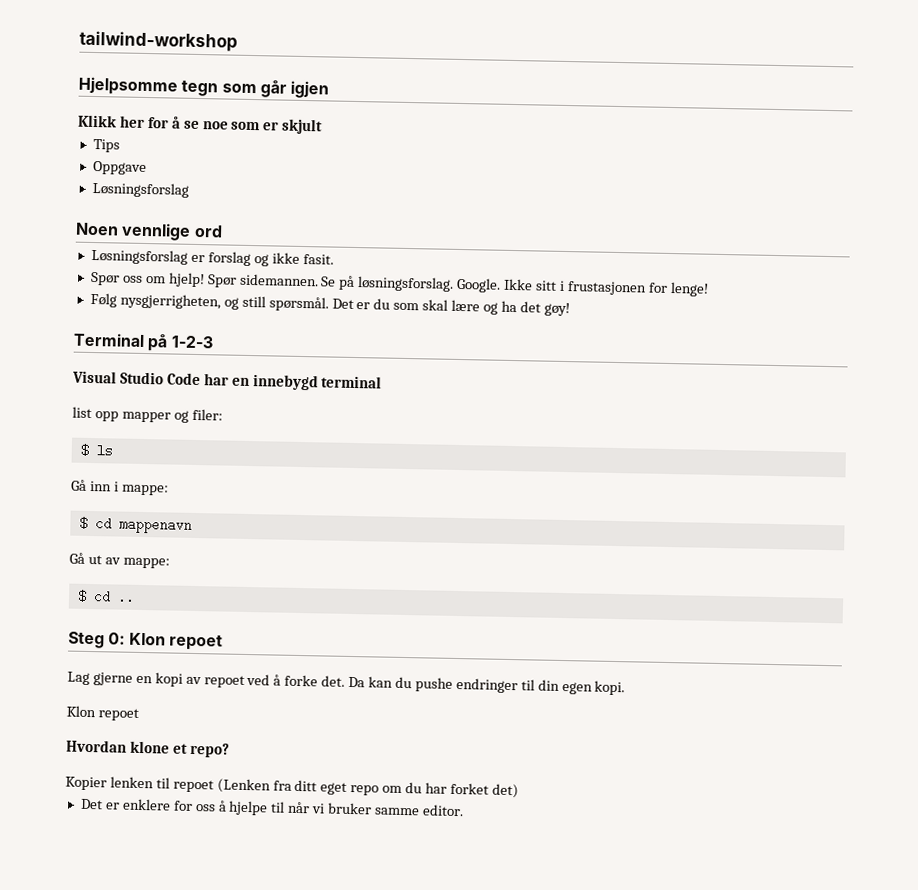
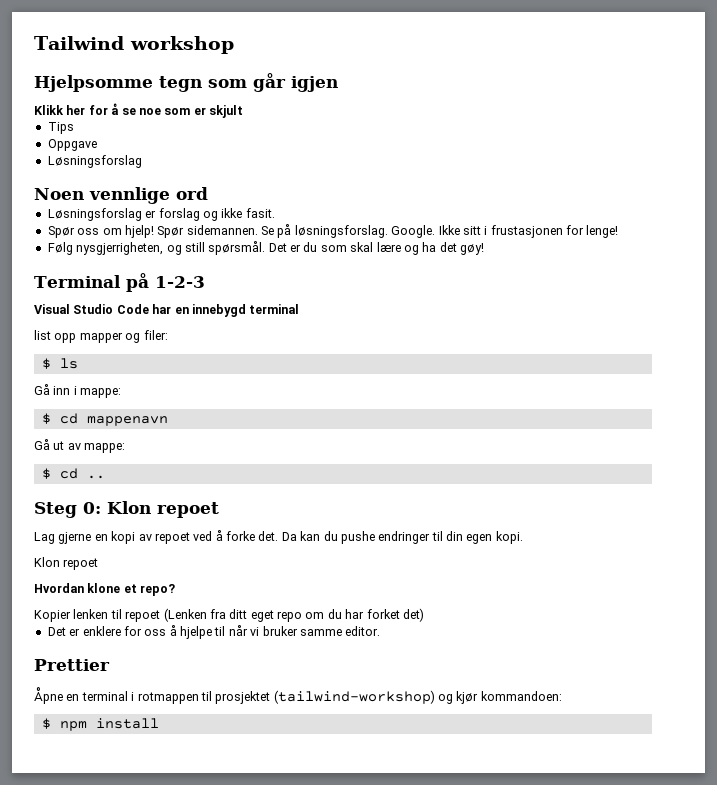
[79,30,238,52] tailwind-workshop -> [34,36,234,54] Tailwind workshop
(464, 810) none -> [34,659,110,671] [34,687,562,704] [41,718,159,731] // Prettier // Åpne en terminal i rotmappen til prosjektet (tailwind-workshop) og kjør kommandoen: // $ npm install

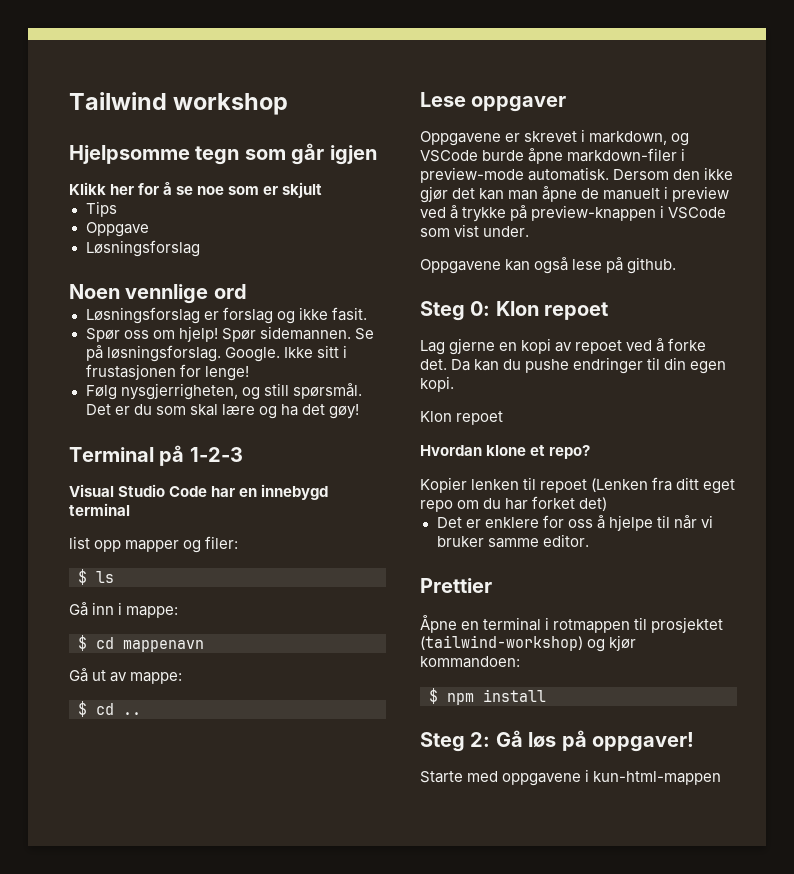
(105, 477) none -> [420,92,567,112] [420,129,690,146] [420,148,686,164] [420,167,734,183] [420,186,730,203] [420,205,727,222] [420,224,530,237] [420,257,677,274] // Lese oppgaver // Oppgavene er skrevet i markdown, og VSCode burde åpne markdown-filer i preview-mode automatisk. Dersom den ikke gjør det kan man åpne de manuelt i preview ved å trykke på preview-knappen i VSCode som vist under. // Oppgavene kan også lese på github.
(159, 723) none -> [420,730,694,752] [420,769,722,786] // Steg 2: Gå løs på oppgaver! // Starte med oppgavene i kun-html-mappen

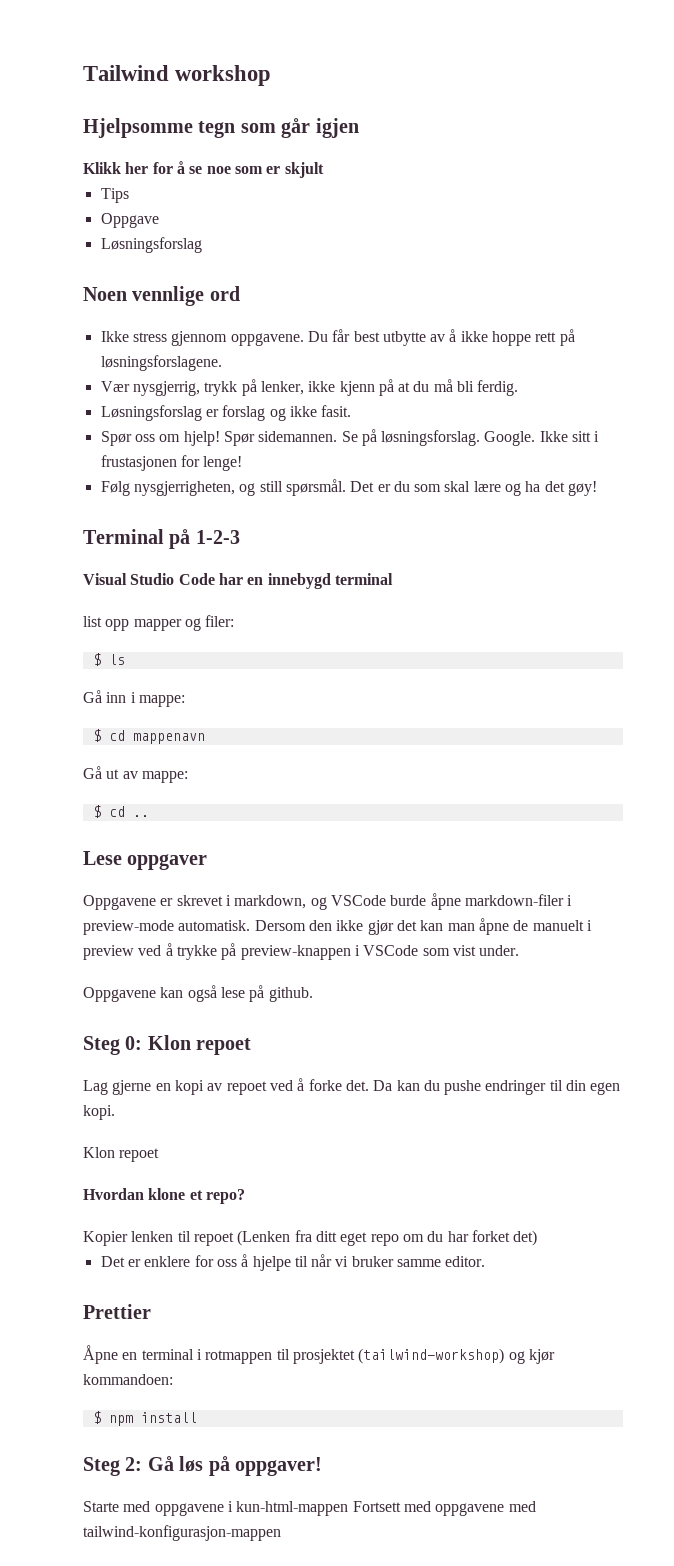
(247, 291) none -> [100,329,575,346] [100,355,222,371] [100,379,519,396] // Ikke stress gjennom oppgavene. Du får best utbytte av å ikke hoppe rett på løsningsforslagene. // Vær nysgjerrig, trykk på lenker, ikke kjenn på at du må bli ferdig.
(722, 778) none -> [352,1501,536,1516] [83,1525,281,1541] Fortsett med oppgavene med tailwind-konfigurasjon-mappen

